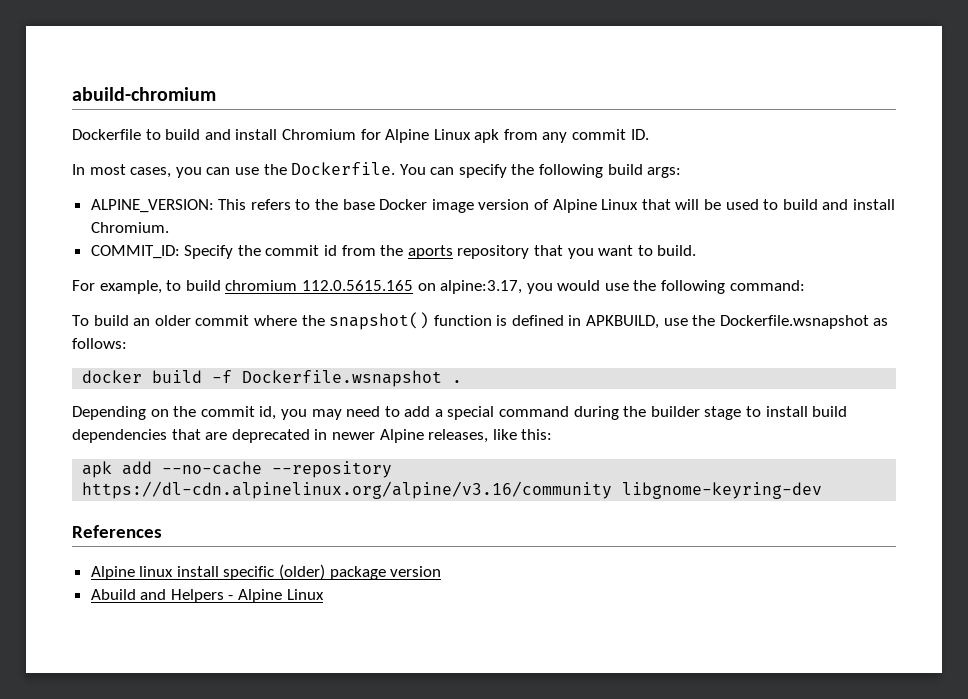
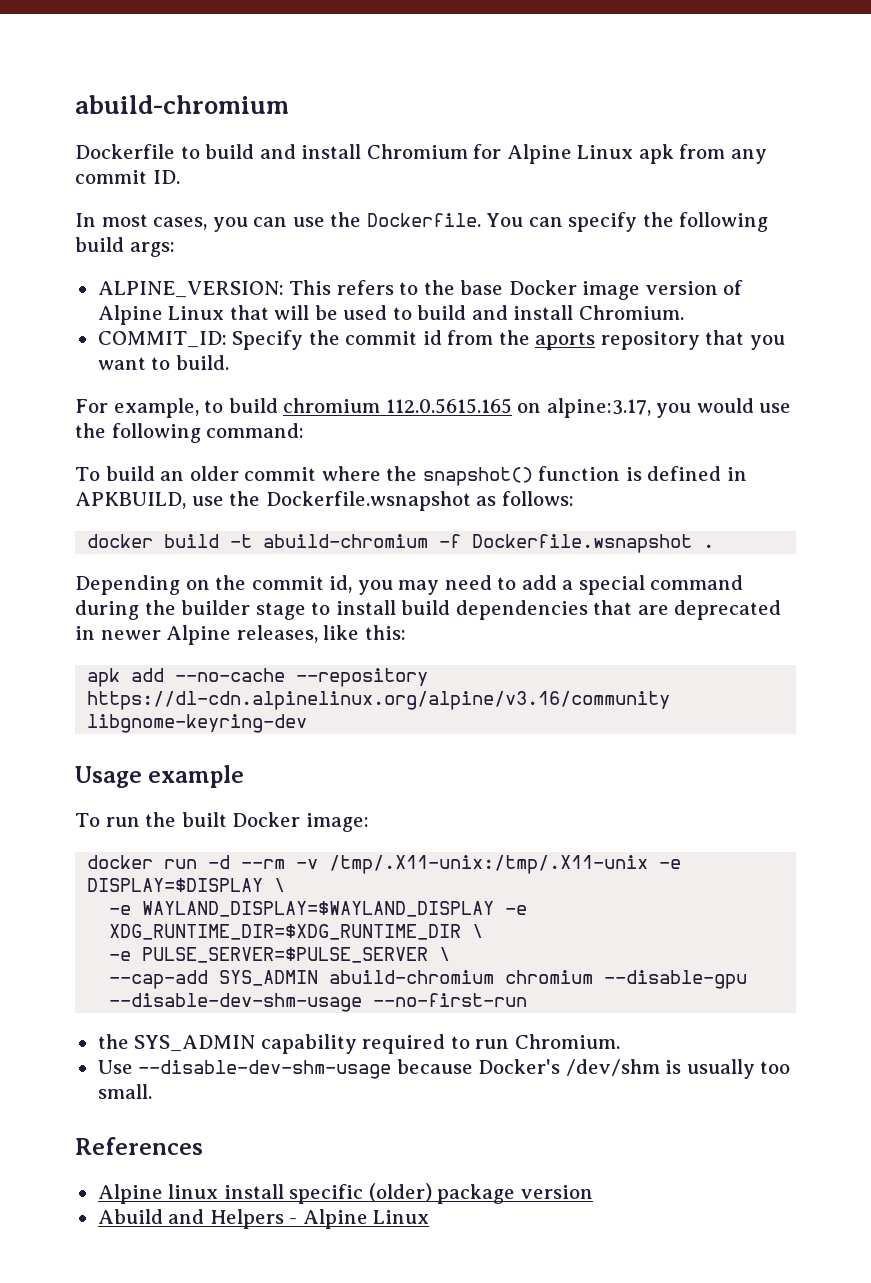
(203, 376) none -> [230,534,429,548] -t abuild-chromium
(823, 490) none -> [75,765,245,788] [75,812,369,832] [87,855,682,874] [87,878,286,892] [109,901,528,917] [109,924,484,940] [109,947,451,963] [109,970,748,989] [109,993,528,1012] [97,1034,620,1054] [97,1059,791,1079] [97,1084,152,1099] // Usage example // To run the built Docker image: // docker run -d --rm -v /tmp/.X11-unix:/tmp/.X11-unix -e DISPLAY=$DISPLAY \ // -e WAYLAND_DISPLAY=$WAYLAND_DISPLAY -e XDG_RUNTIME_DIR=$XDG_RUNTIME_DIR \ // -e PULSE_SERVER=$PULSE_SERVER \ // --cap-add SYS_ADMIN abuild-chromium chromium --disable-gpu --disable-dev-shm-usage --no-first-run // the SYS_ADMIN capability required to run Chromium. // Use --disable-dev-shm-usage because Docker's /dev/shm is usually too small.

